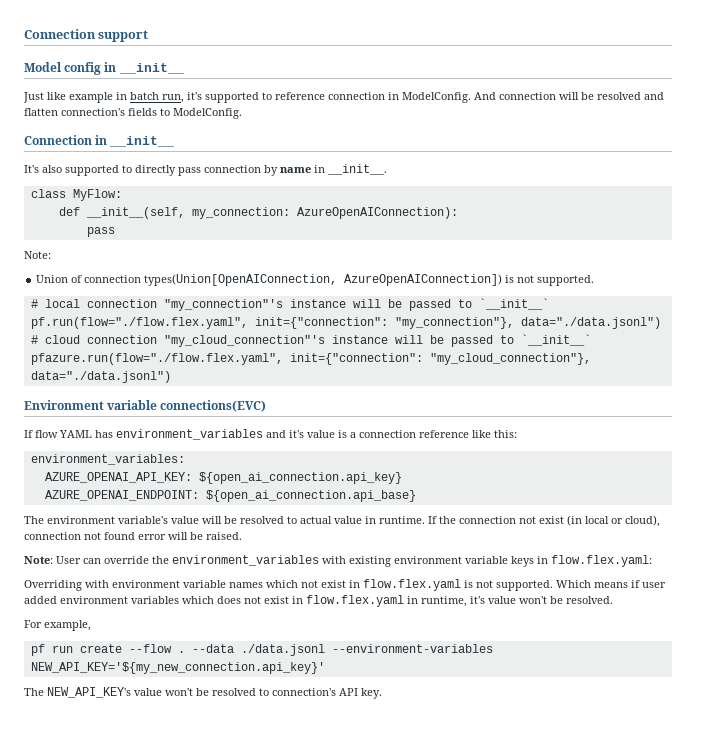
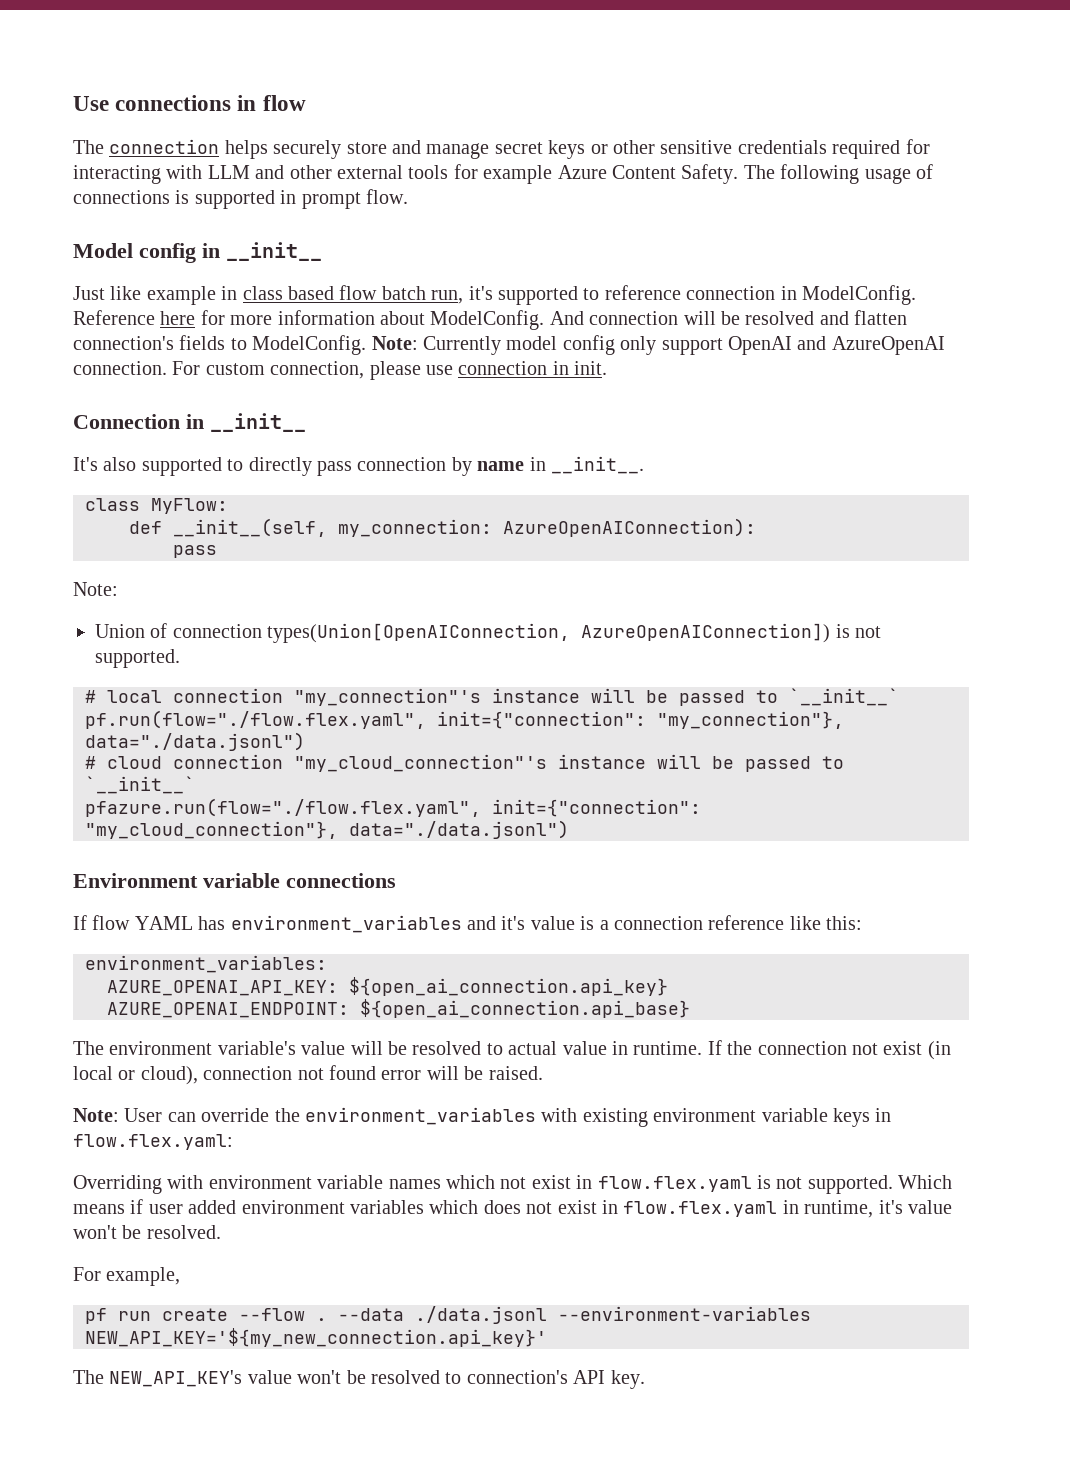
[24,29,149,42] Connection support -> [73,95,306,111] [73,139,930,159] [73,164,933,184] [73,189,408,209] Use connections in flow // The connection helps securely store and manage secret keys or other sensitive credentials required for interacting with LLM and other external tools for example Azure Content Safety. The following usage of connections is supported in prompt flow.
(127, 96) none -> [242,285,378,300] class based flow
(471, 97) none -> [73,310,545,330] Reference here for more information about ModelConfig.
(242, 113) none -> [371,335,945,355] [73,361,608,380] Note: Currently model config only support OpenAI and AzureOpenAI connection. For custom connection, please use connection in init.
[160,400,267,412] connections(EVC) -> [286,873,396,888] connections

